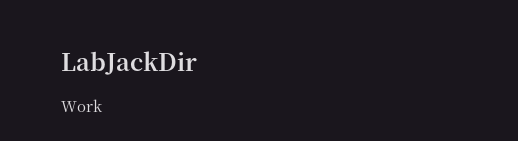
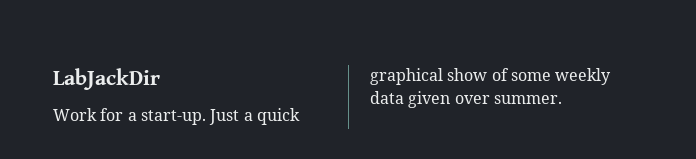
(103, 105) none -> [100,108,300,125] [370,68,612,85] [370,91,562,108] for a start-up. Just a quick graphical show of some weekly data given over summer.

